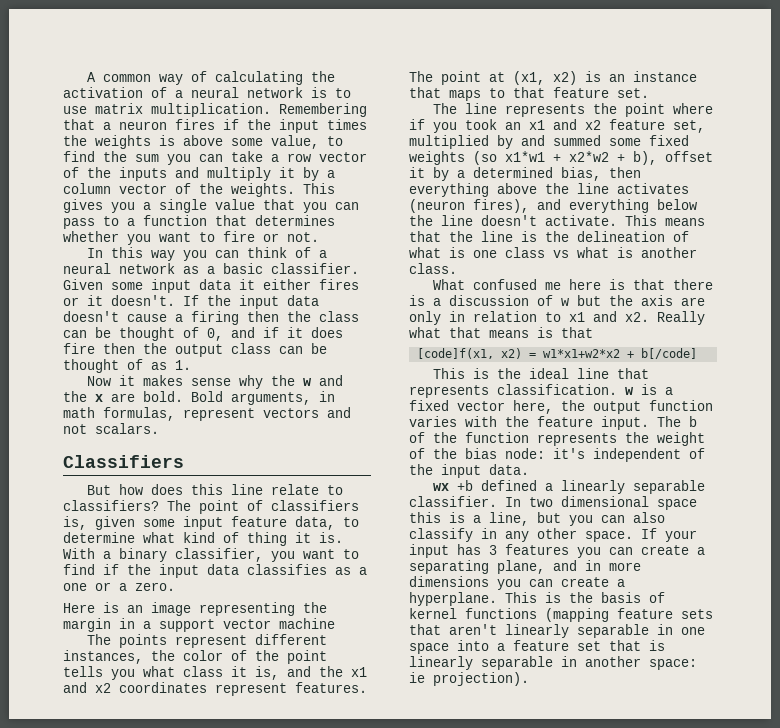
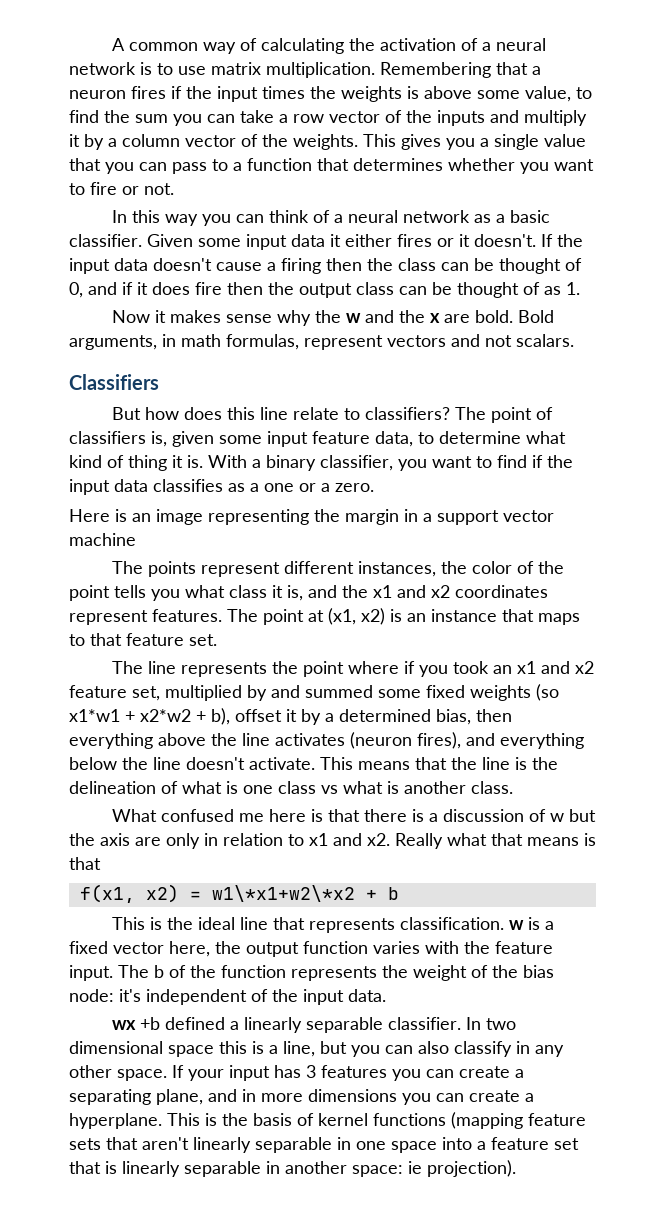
[417,348,495,359] [code]f(x1, -> [79,884,135,903] f(x1,
[543,348,698,359] w1*x1+w2*x2 + b[/code] -> [211,885,399,902] w1\*x1+w2\*x2 + b

